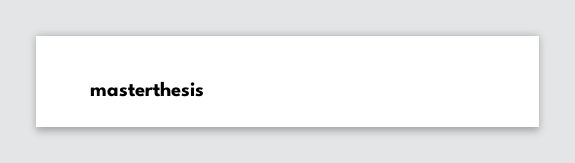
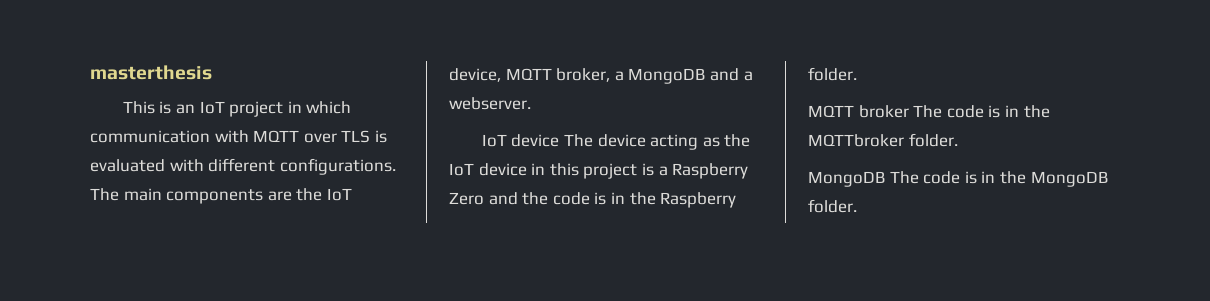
(204, 89) none -> [122,101,352,117] [90,130,387,143] [90,158,396,175] [90,188,352,204] [449,68,753,84] [449,97,531,110] [481,134,751,150] [449,163,749,179] [449,192,737,208] [808,67,857,81] [808,105,1050,118] [808,133,958,147] [808,171,1108,187] [808,199,857,213] // This is an IoT project in which communication with MQTT over TLS is evaluated with different configurations. The main components are the IoT device, MQTT broker, a MongoDB and a webserver. // IoT device The device acting as the IoT device in this project is a Raspberry Zero and the code is in the Raspberry folder. // MQTT broker The code is in the MQTTbroker folder. // MongoDB The code is in the MongoDB folder.

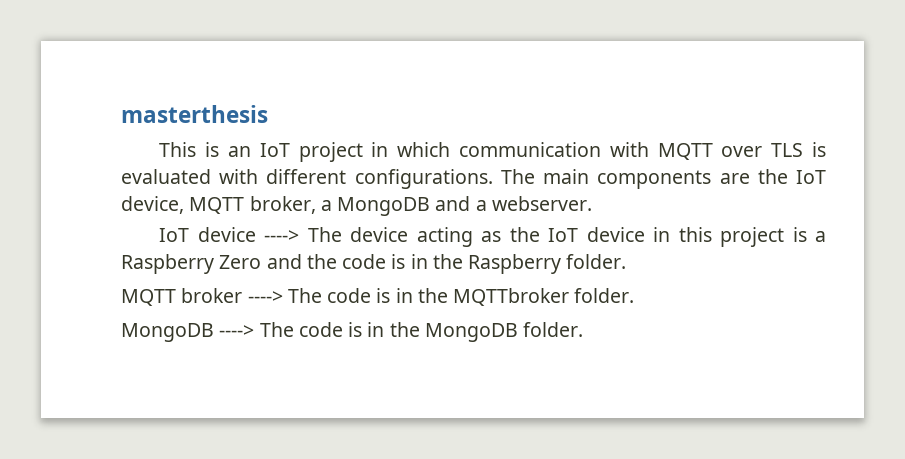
(560, 140) none -> [264,230,300,242] ---->
(909, 111) none -> [247,291,283,303] ---->
(885, 179) none -> [219,325,255,337] ---->

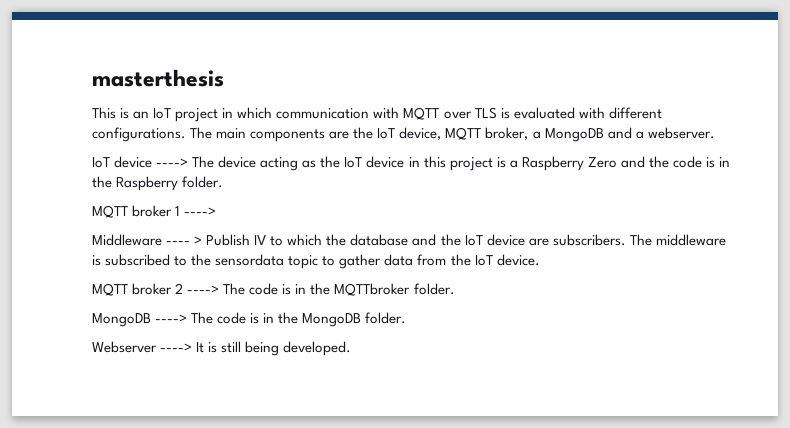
(243, 295) none -> [175,206,217,216] [92,234,726,246] [92,254,540,269] [92,283,184,296] 1 ----> // Middleware ---- > Publish IV to which the database and the IoT device are subscribers. The middleware is subscribed to the sensordata topic to gather data from the IoT device. // MQTT broker 2
(584, 329) none -> [92,341,352,356] // Webserver ----> It is still being developed.

